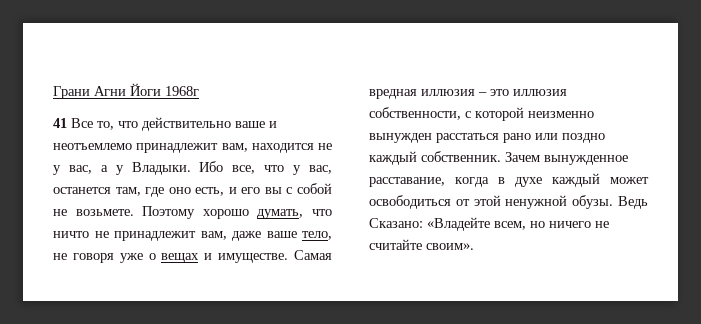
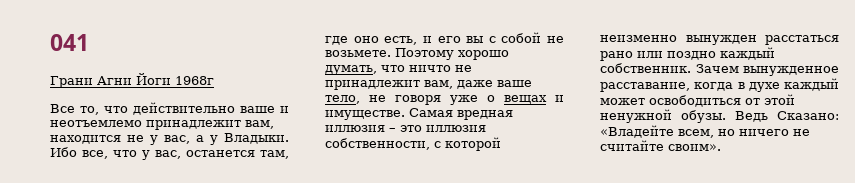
(53, 92) none -> [50,34,89,51] 041 //
[53,118,67,128] 41 -> (214, 80) none

